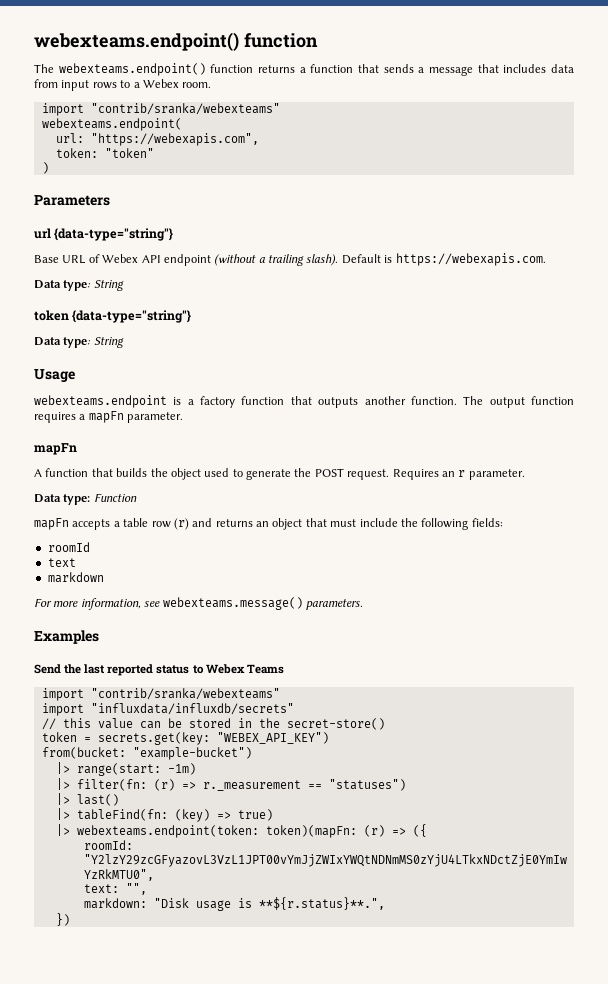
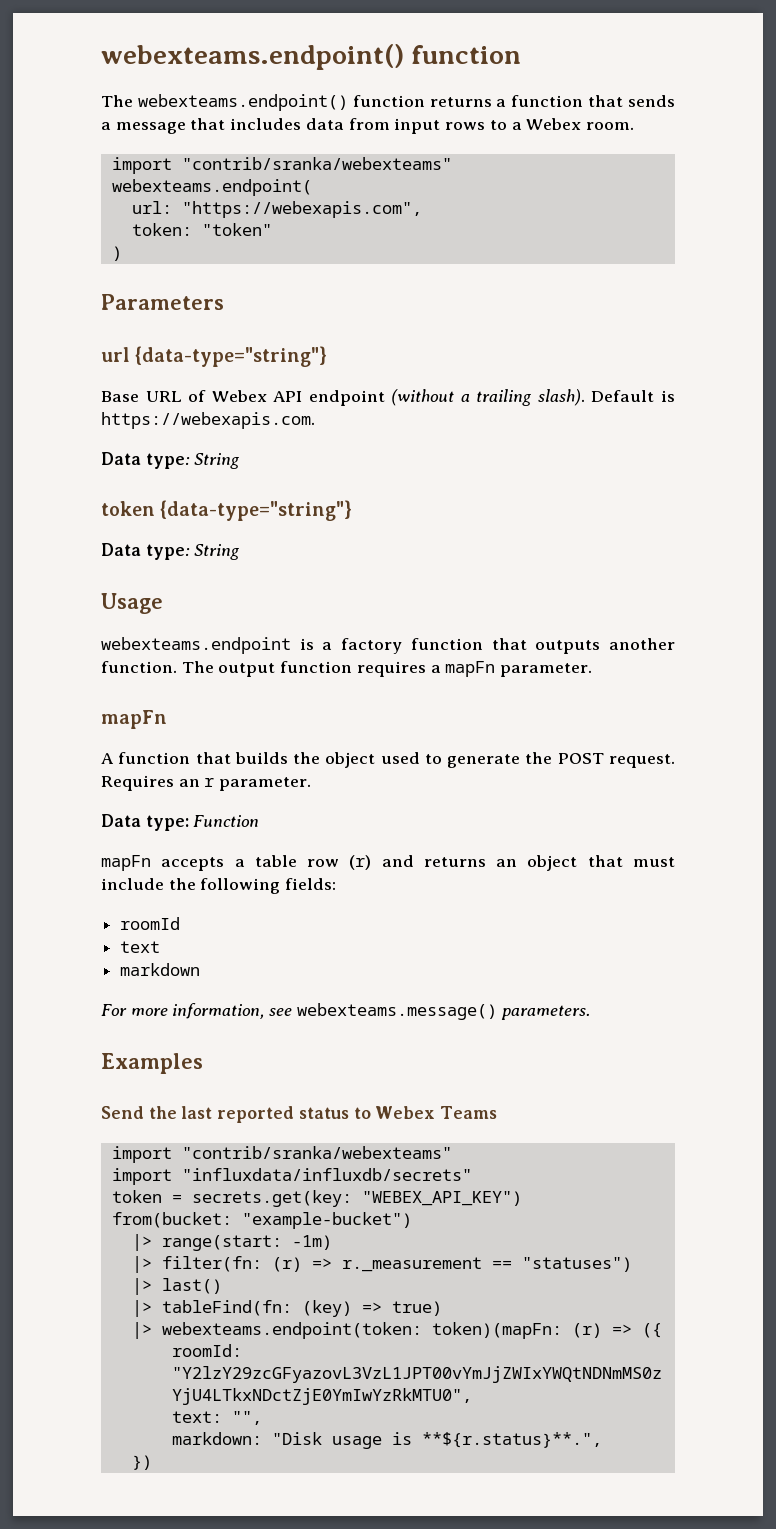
[41,718,385,730] // // this value can be stored in the secret-store() -> (472, 1174) none

